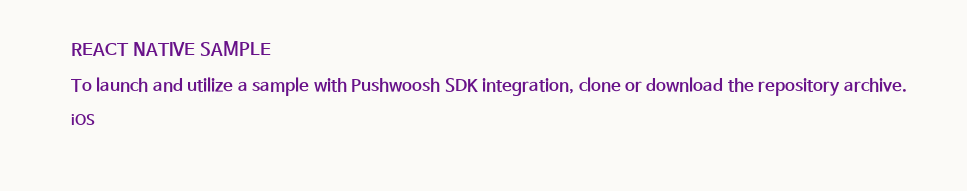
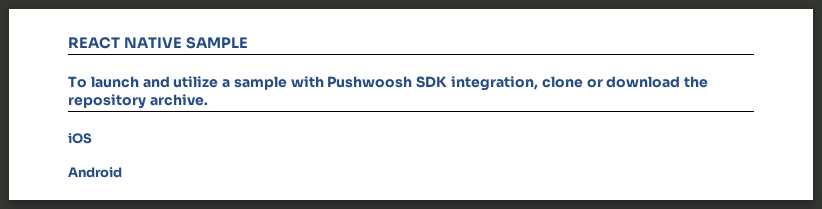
(95, 119) none -> [68,167,122,178] // Android

